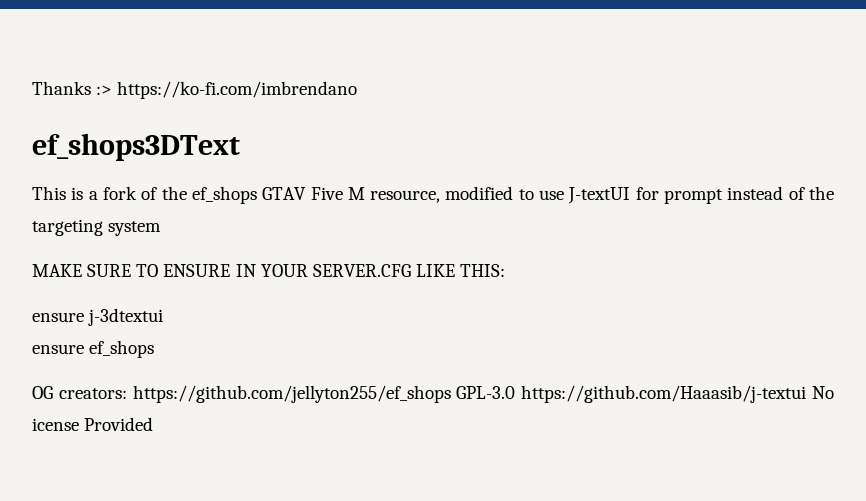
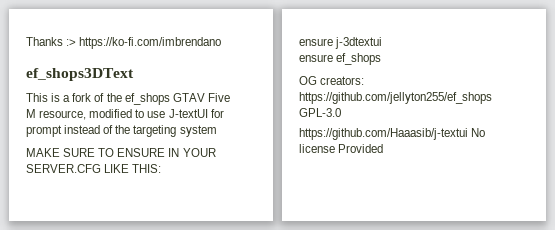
(516, 392) none -> (341, 112) //
[32,418,79,431] icense -> [299,144,335,153] license

